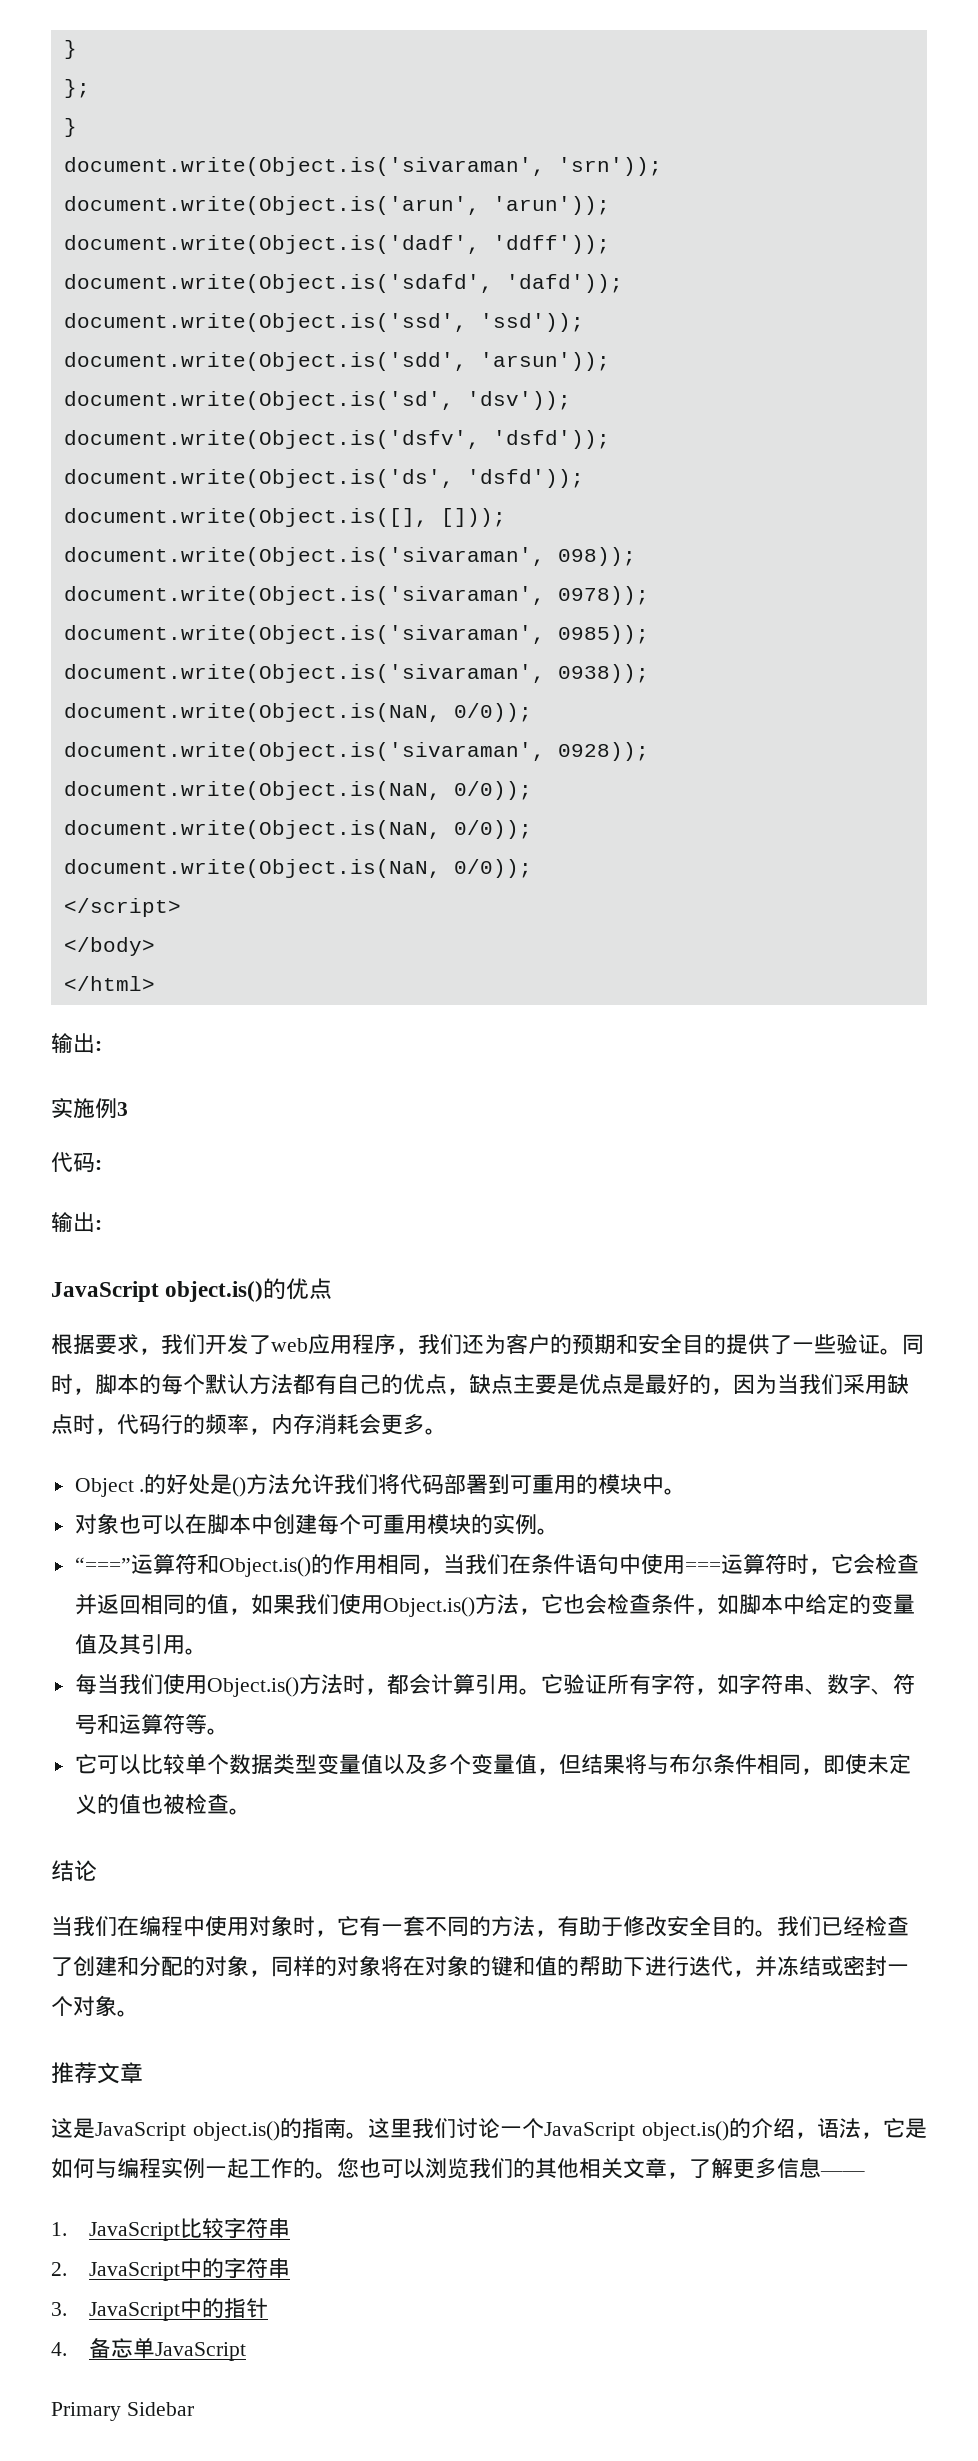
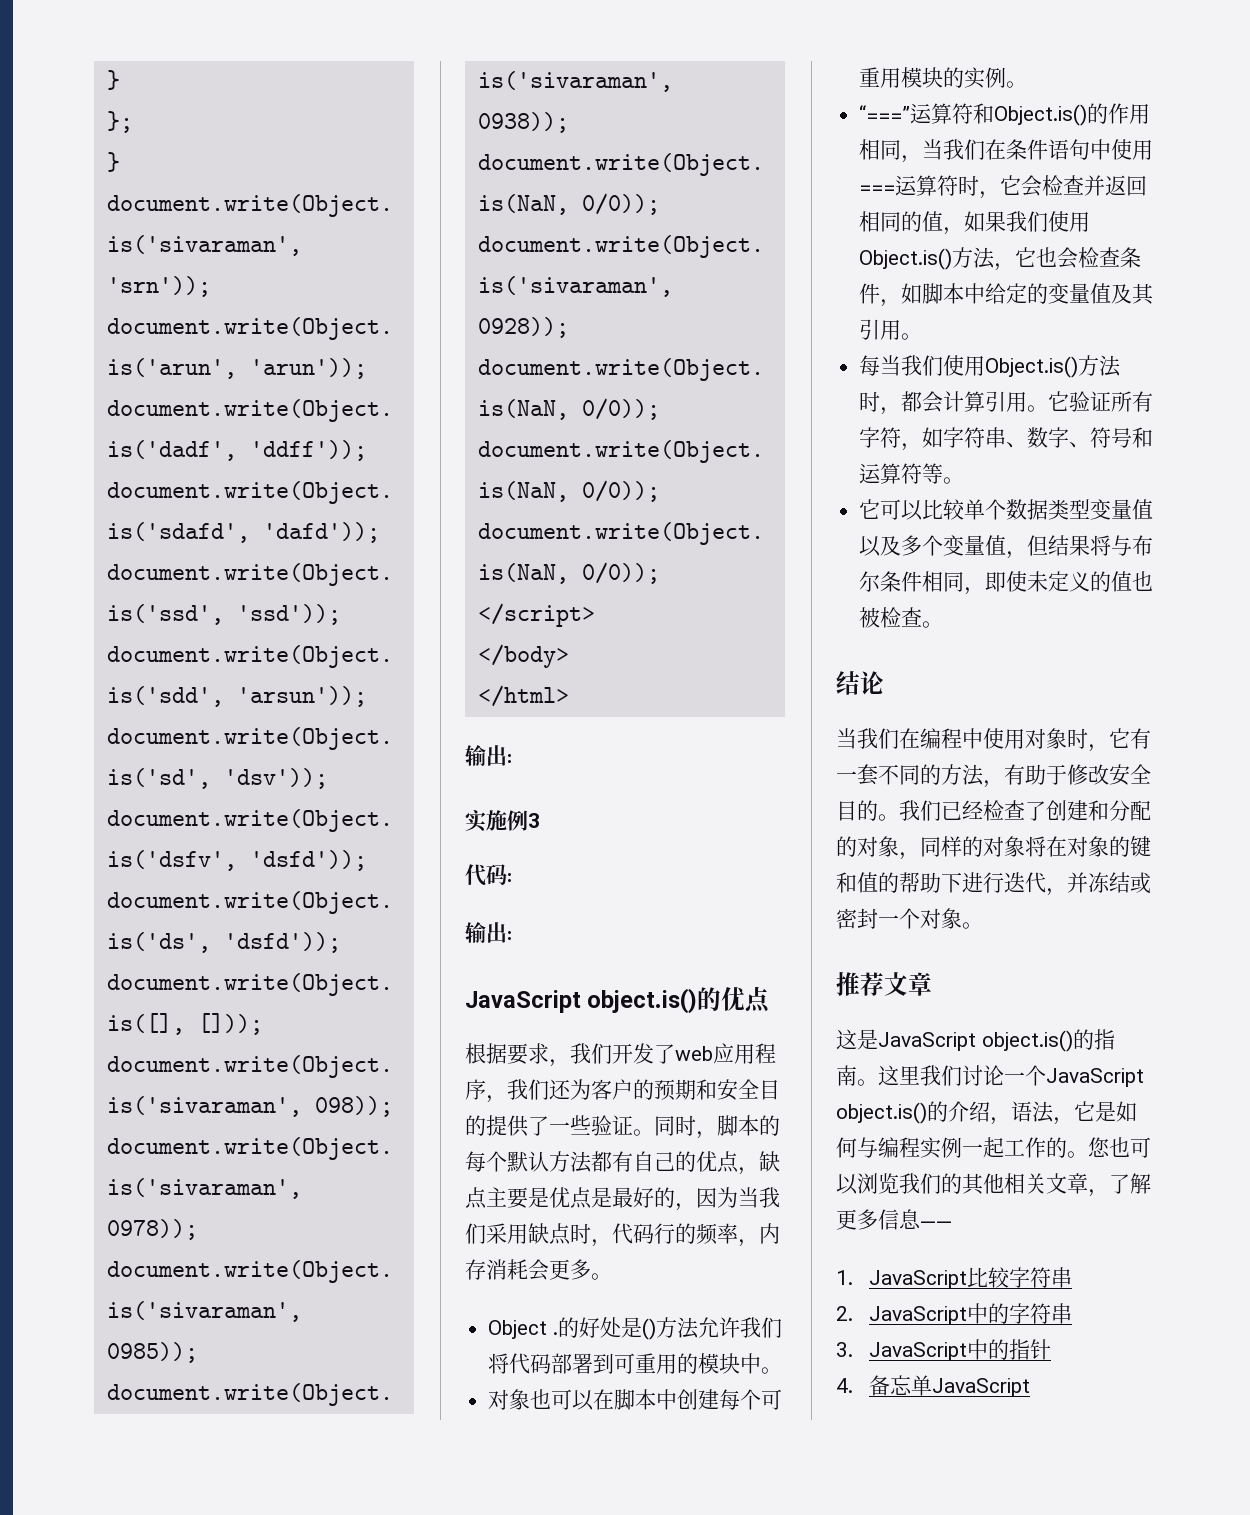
[51,2402,194,2421] // Primary Sidebar -> (1030, 1387) none

